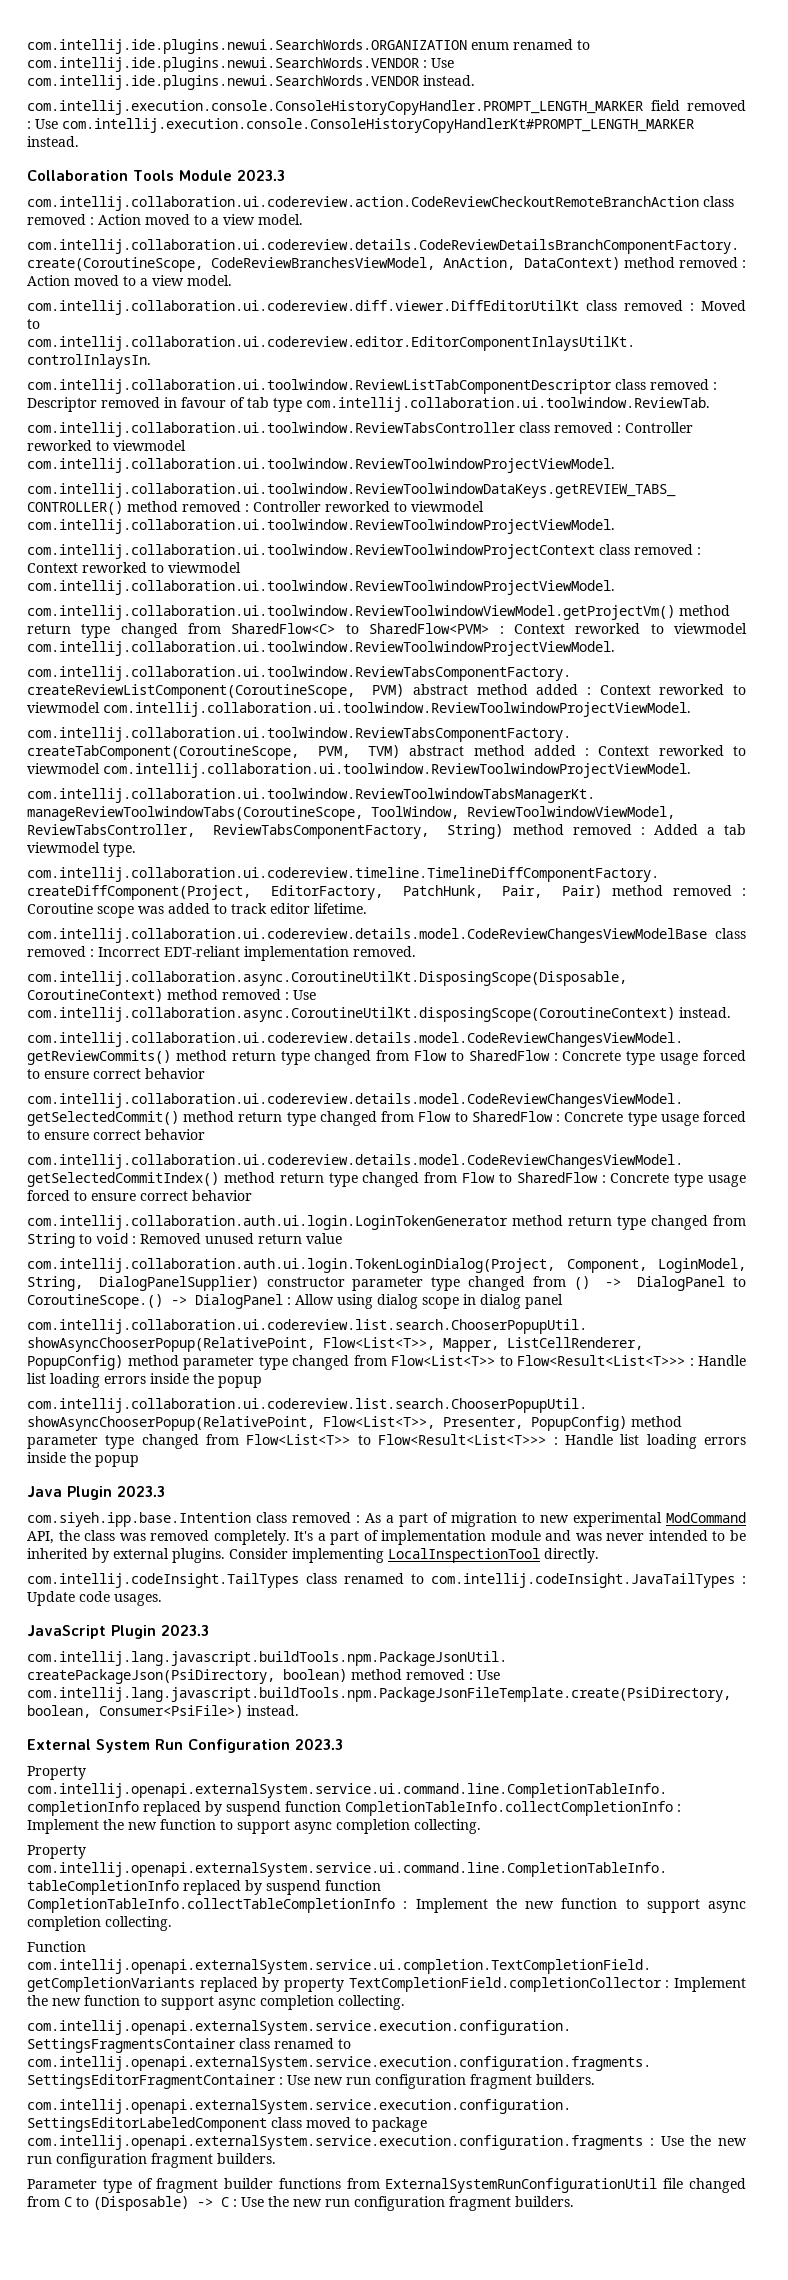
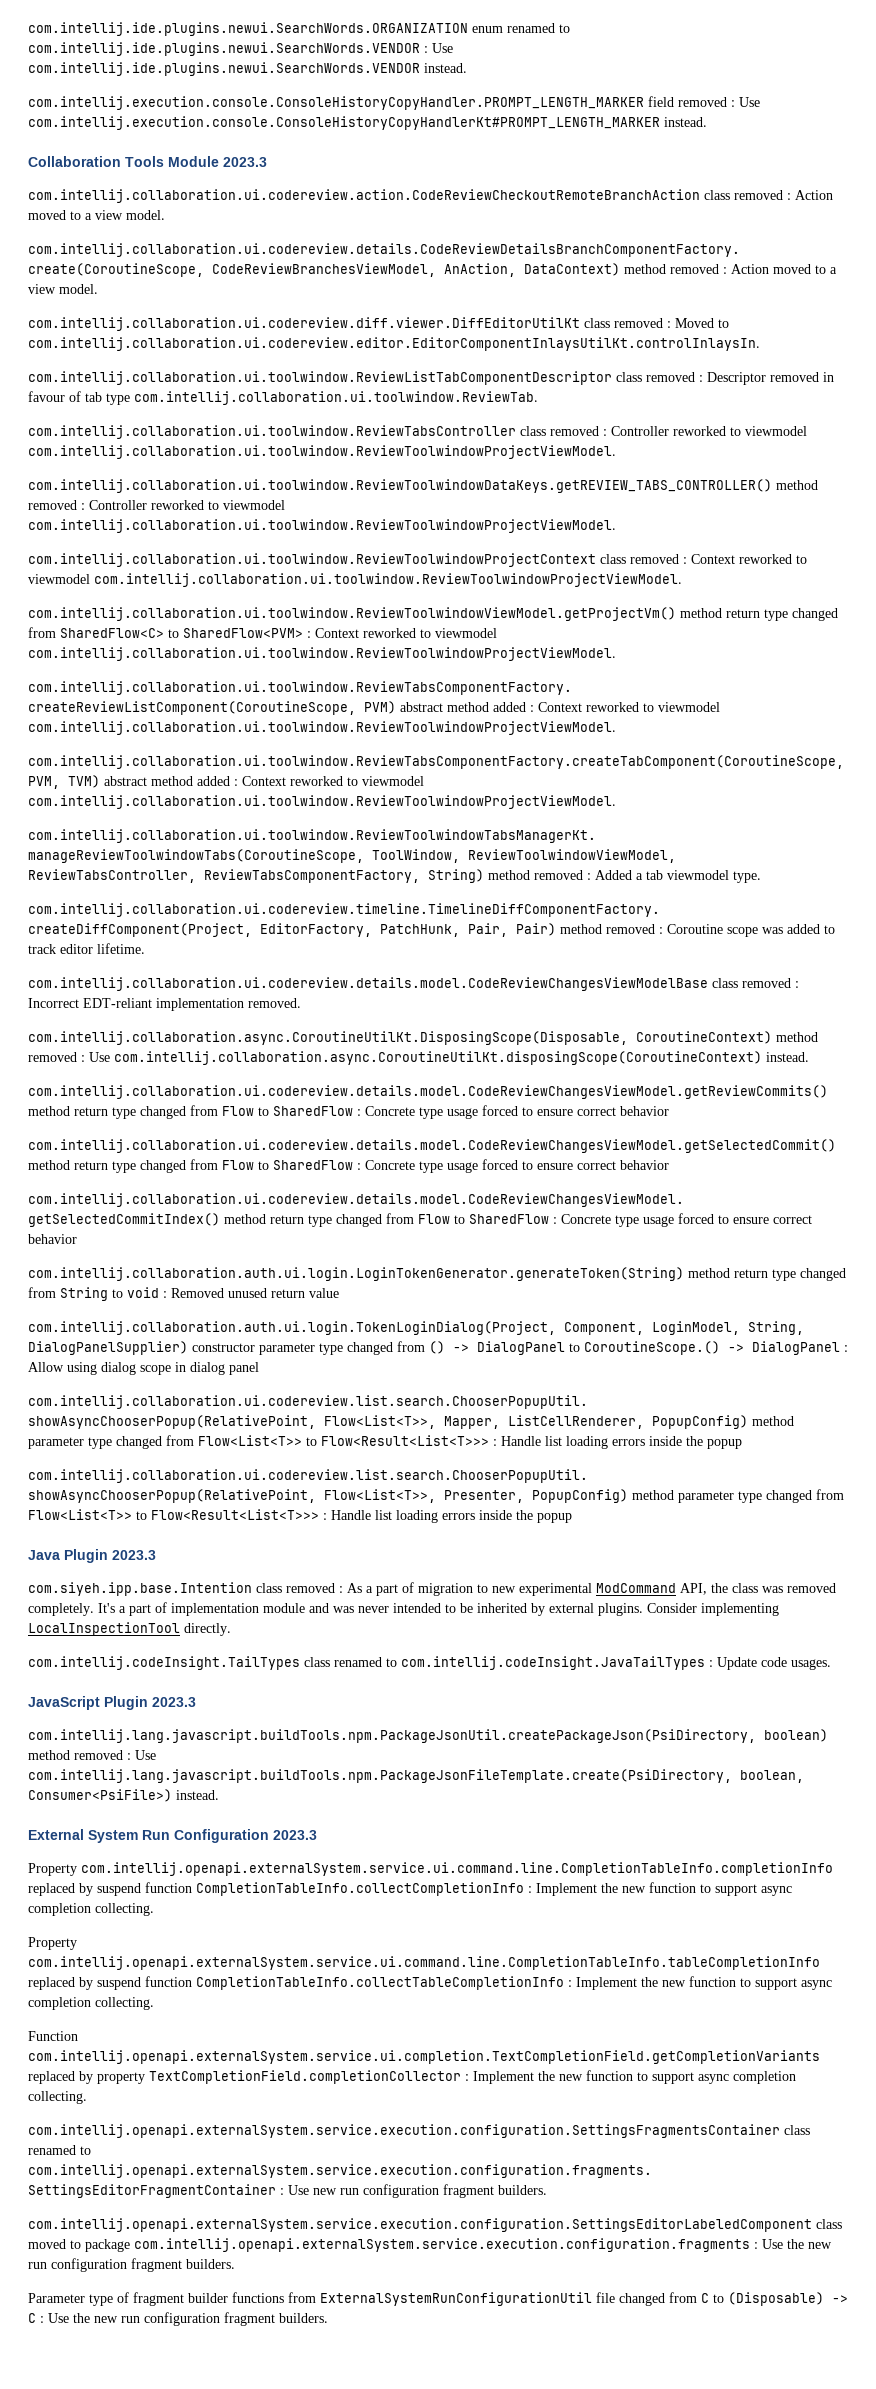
[27,1215,508,1230] com.intellij.collaboration.auth.ui.login.LoginTokenGenerator -> [28,1267,684,1281] com.intellij.collaboration.auth.ui.login.LoginTokenGenerator.generateToken(String)

